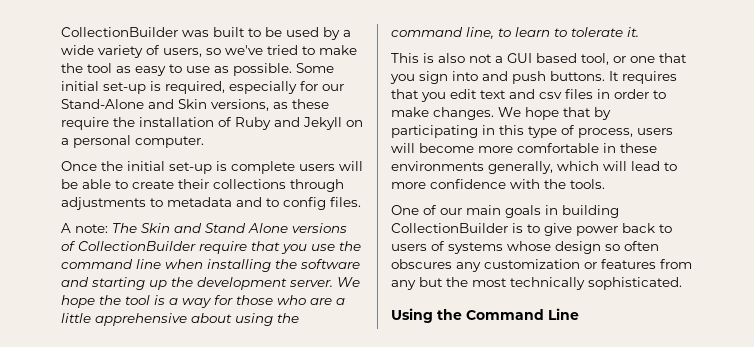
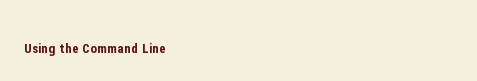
[61,27,351,40] [61,45,357,58] [61,63,334,76] [61,81,344,94] [61,99,329,111] [61,117,363,130] [61,135,204,148] [61,161,363,174] [61,179,344,192] [61,197,361,210] [61,223,347,233] [61,241,361,254] [61,259,360,272] [61,277,360,290] [61,295,345,308] [61,313,299,326] [391,27,639,39] [391,53,687,65] [390,71,677,84] [391,89,666,102] [391,107,611,120] [391,125,673,138] [391,143,657,153] [391,161,677,174] [391,179,605,189] [391,205,619,218] [391,223,672,236] [391,241,659,254] [391,259,692,272] [391,277,682,290] CollectionBuilder was built to be used by a wide variety of users, so we've tried to make the tool as easy to use as possible. Some initial set-up is required, especially for our Stand-Alone and Skin versions, as these require the installation of Ruby and Jekyll on a personal computer. // Once the initial set-up is complete users will be able to create their collections through adjustments to metadata and to config files. // A note: The Skin and Stand Alone versions of CollectionBuilder require that you use the command line when installing the software and starting up the development server. We hope the tool is a way for those who are a little apprehensive about using the command line, to learn to tolerate it. // This is also not a GUI based tool, or one that you sign into and push buttons. It requires that you edit text and csv files in order to make changes. We hope that by participating in this type of process, users will become more comfortable in these environments generally, which will lead to more confidence with the tools. // One of our main goals in building CollectionBuilder is to give power back to users of systems whose design so often obscures any customization or features from any but the most technically sophisticated. // -> (24, 49) none

